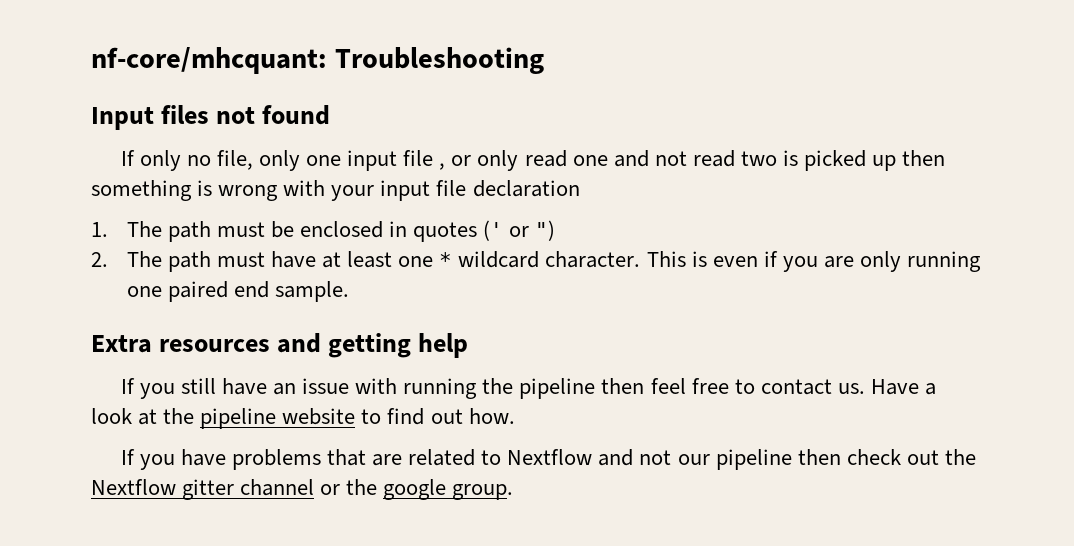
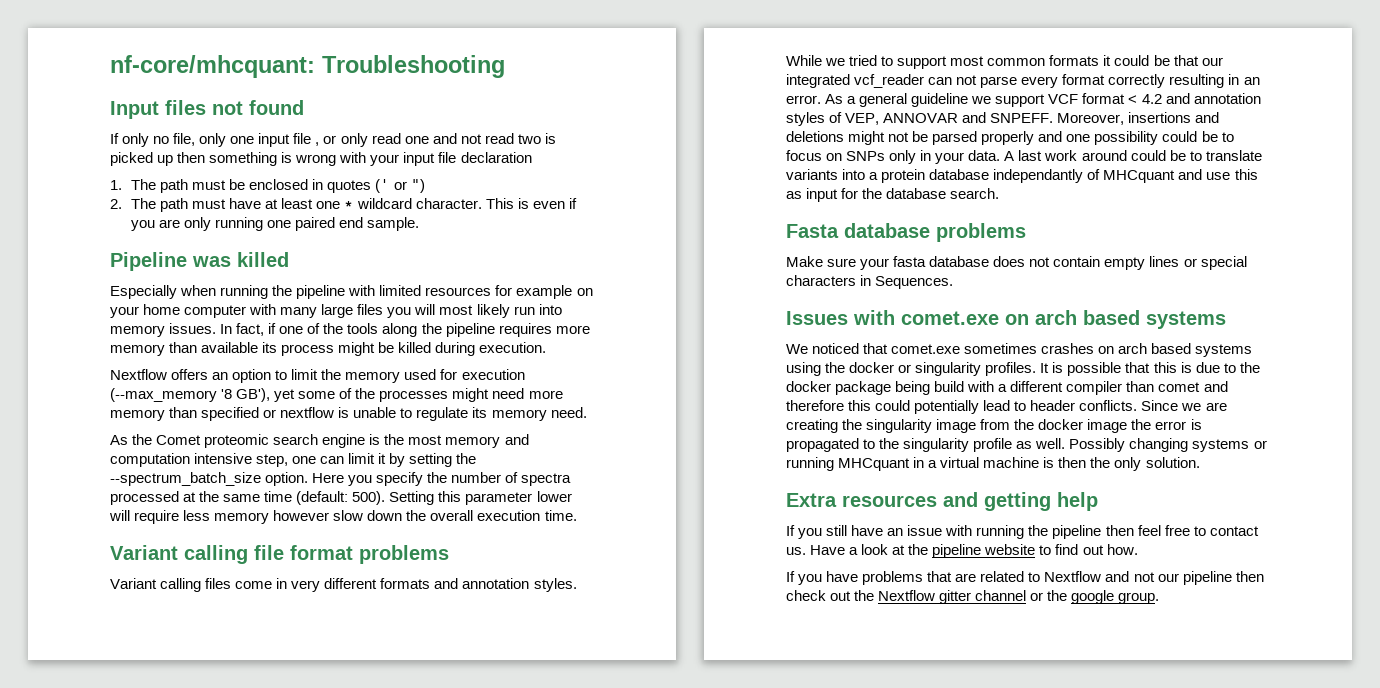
(349, 291) none -> [110,252,289,271] [110,285,593,299] [110,304,562,318] [110,323,590,337] [110,342,547,356] [110,369,525,383] [110,388,563,402] [110,407,587,421] [110,434,529,448] [110,453,477,467] [110,472,572,486] [110,491,572,505] [109,510,577,524] [110,545,449,564] [110,578,577,592] [786,55,1223,69] [786,74,1260,88] [786,93,1261,107] [786,112,1220,126] [786,131,1234,145] [786,150,1262,164] [786,169,1258,183] [786,188,1000,202] [786,223,1026,242] [786,256,1247,270] [786,275,954,289] [786,310,1226,329] [786,343,1253,357] [786,362,1260,376] [786,381,1228,395] [786,400,1227,414] [786,419,1202,433] [786,438,1267,452] [786,457,1200,471] // Pipeline was killed // Especially when running the pipeline with limited resources for example on your home computer with many large files you will most likely run into memory issues. In fact, if one of the tools along the pipeline requires more memory than available its process might be killed during execution. // Nextflow offers an option to limit the memory used for execution (--max_memory '8 GB'), yet some of the processes might need more memory than specified or nextflow is unable to regulate its memory need. // As the Comet proteomic search engine is the most memory and computation intensive step, one can limit it by setting the --spectrum_batch_size option. Here you specify the number of spectra processed at the same time (default: 500). Setting this parameter lower will require less memory however slow down the overall execution time. // Variant calling file format problems // Variant calling files come in very different formats and annotation styles. While we tried to support most common formats it could be that our integrated vcf_reader can not parse every format correctly resulting in an error. As a general guideline we support VCF format < 4.2 and annotation styles of VEP, ANNOVAR and SNPEFF. Moreover, insertions and deletions might not be parsed properly and one possibility could be to focus on SNPs only in your data. A last work around could be to translate variants into a protein database independantly of MHCquant and use this as input for the database search. // Fasta database problems // Make sure your fasta database does not contain empty lines or special characters in Sequences. // Issues with comet.exe on arch based systems // We noticed that comet.exe sometimes crashes on arch based systems using the docker or singularity profiles. It is possible that this is due to the docker package being build with a different compiler than comet and therefore this could potentially lead to header conflicts. Since we are creating the singularity image from the docker image the error is propagated to the singularity profile as well. Possibly changing systems or running MHCquant in a virtual machine is then the only solution.

